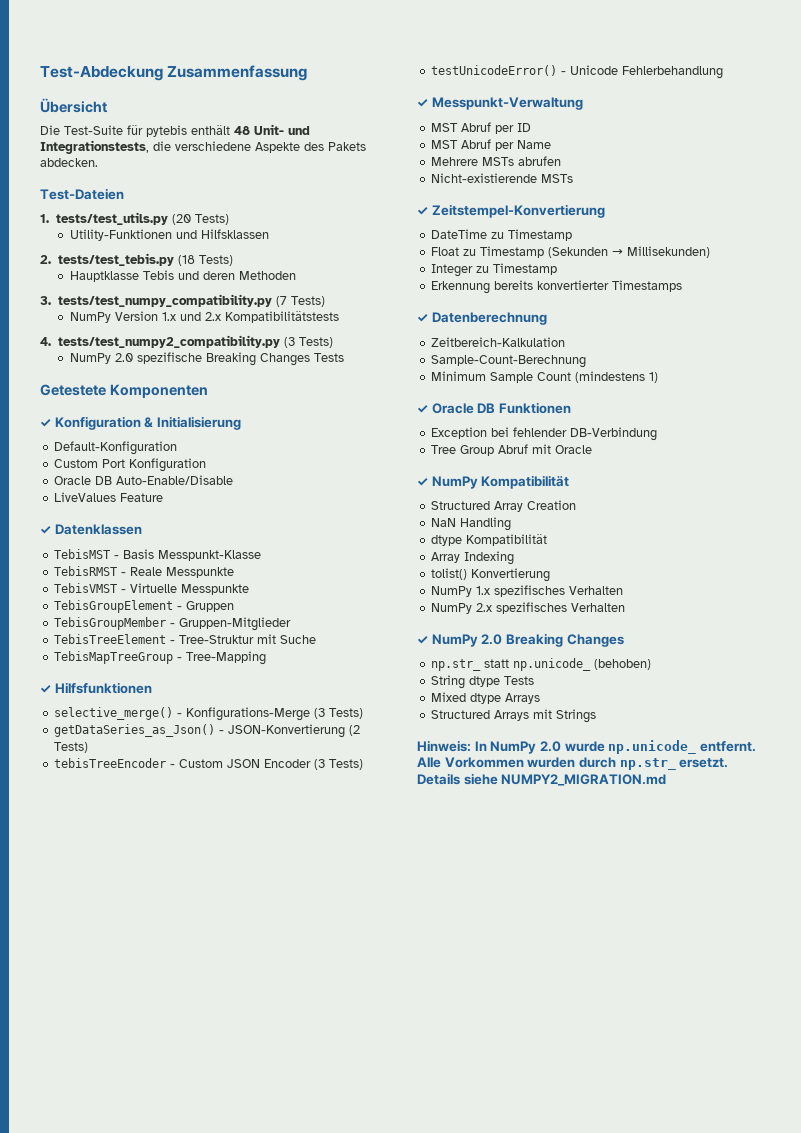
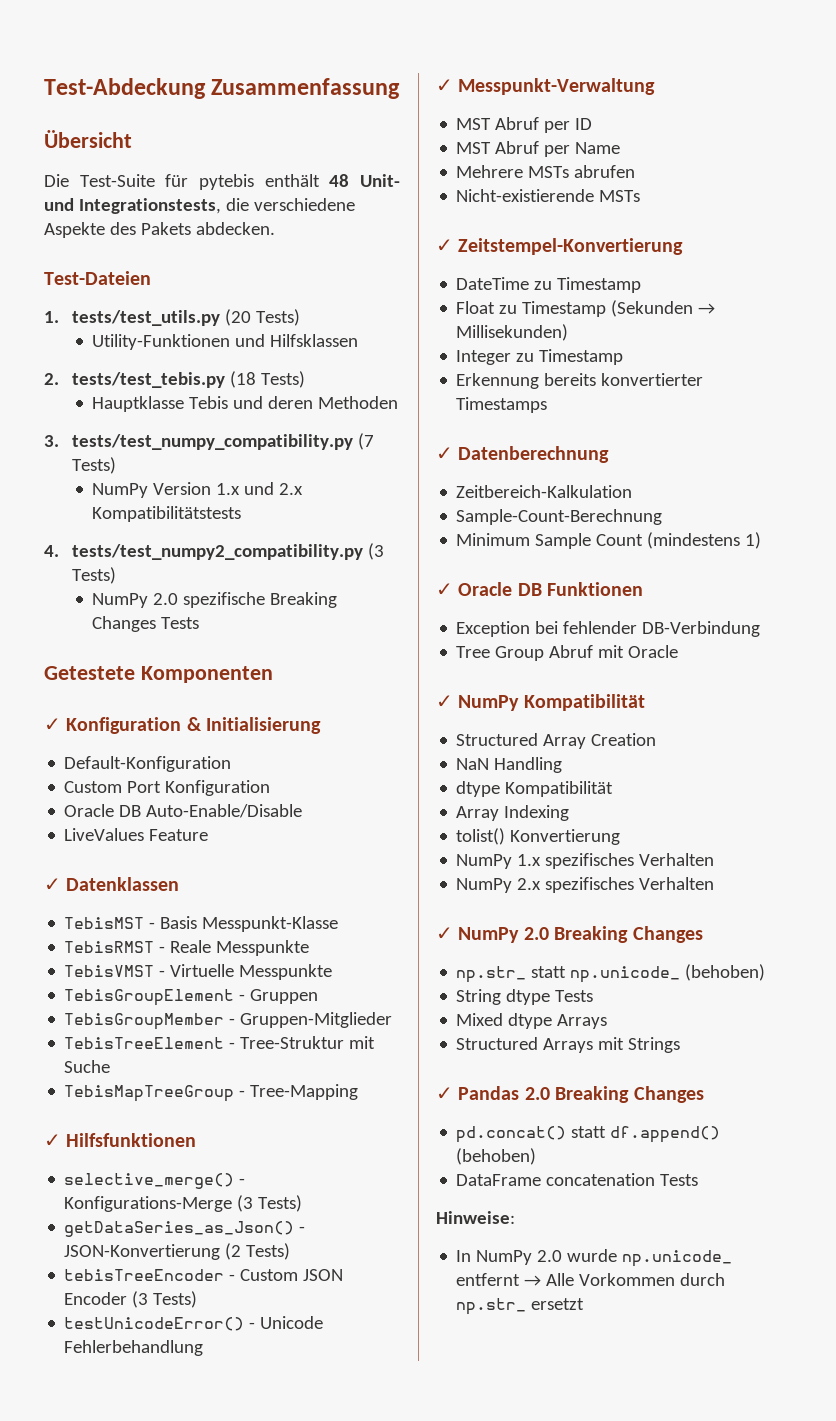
[417,740,471,752] Hinweis: -> [436,1086,704,1103] [456,1126,721,1143] [456,1148,537,1165] [456,1173,699,1186] [436,1211,515,1224] ✓ Pandas 2.0 Breaking Changes // pd.concat() statt df.append() (behoben) // DataFrame concatenation Tests // Hinweise: //
[699,741,756,752] entfernt. -> [456,1273,542,1286] entfernt →
[527,757,576,768] wurden -> (676, 1279) none
[679,758,729,768] [417,773,667,786] ersetzt. Details siehe NUMPY2_MIGRATION.md -> [531,1298,585,1310] ersetzt

